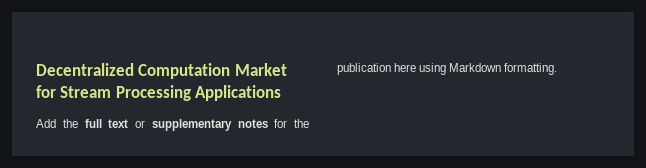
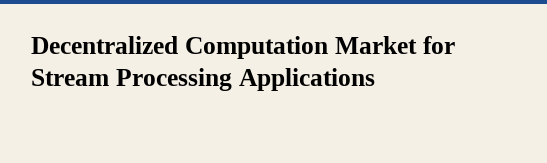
[36,119,309,131] [337,63,558,75] // Add the full text or supplementary notes for the publication here using Markdown formatting. -> (375, 79) none

